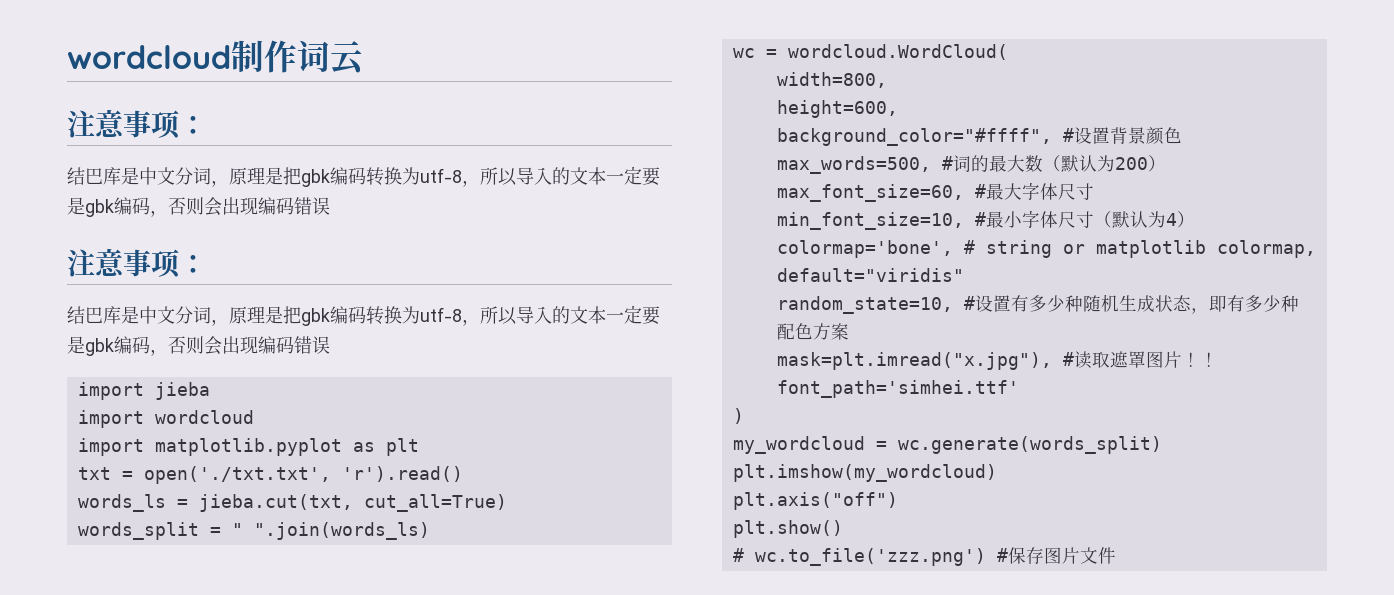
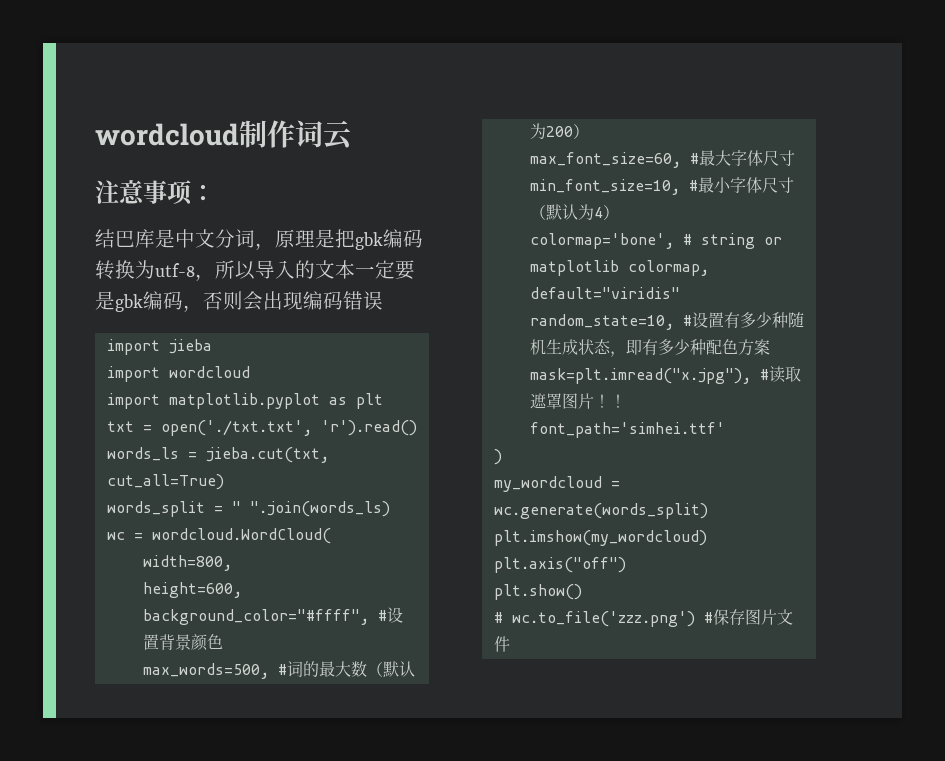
[67,248,207,278] [67,305,660,326] [67,336,330,356] // 注意事项： // 结巴库是中文分词，原理是把gbk编码转换为utf-8，所以导入的文本一定要是gbk编码，否则会出现编码错误 -> (383, 300) none

